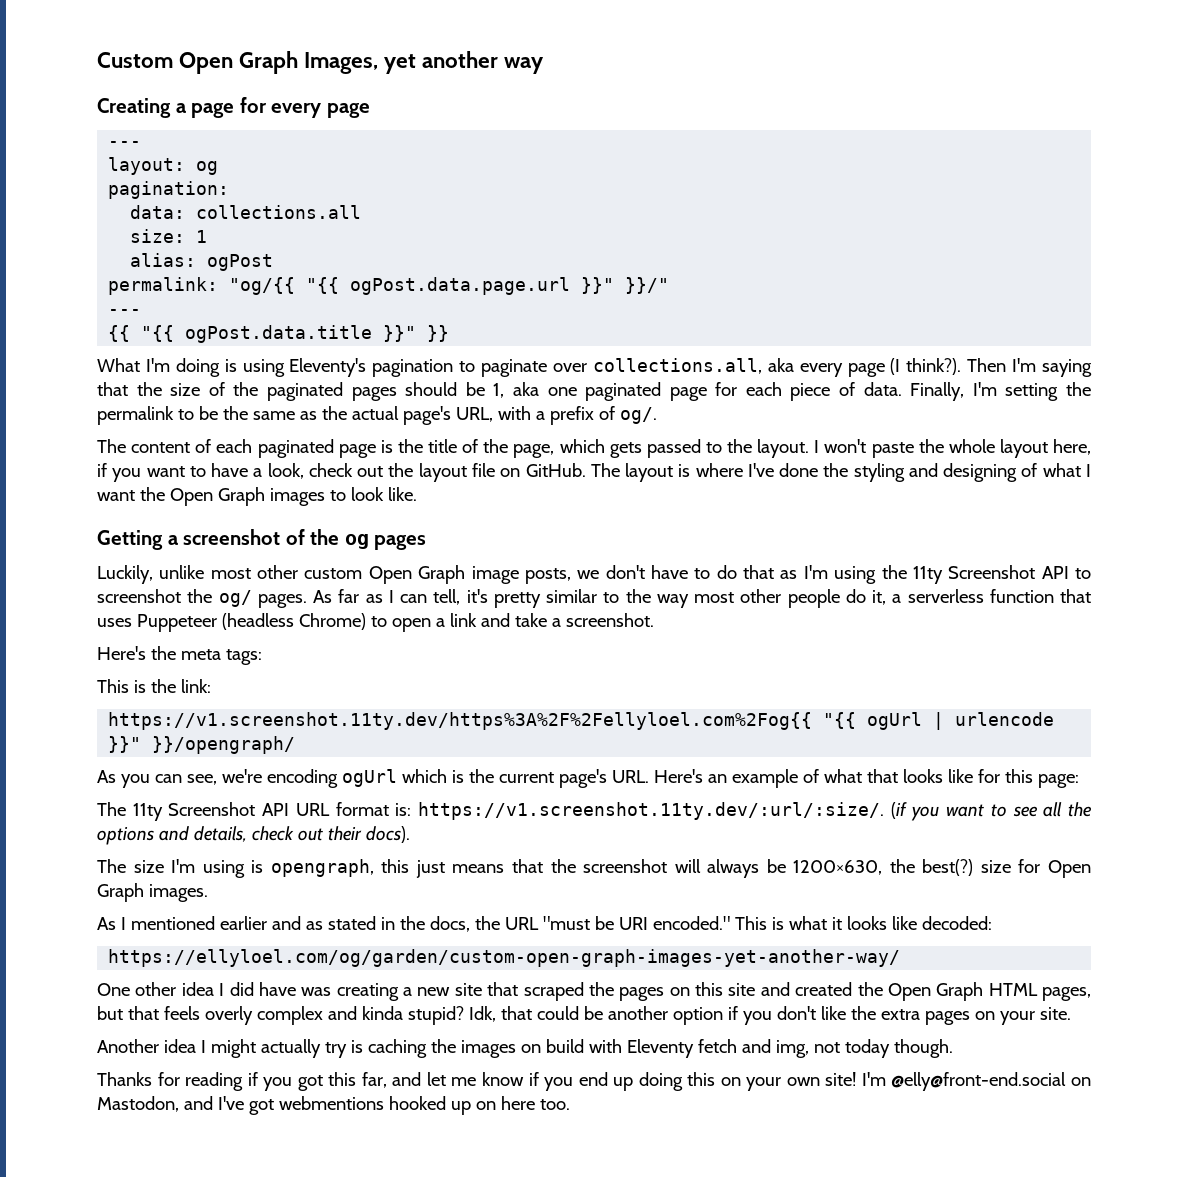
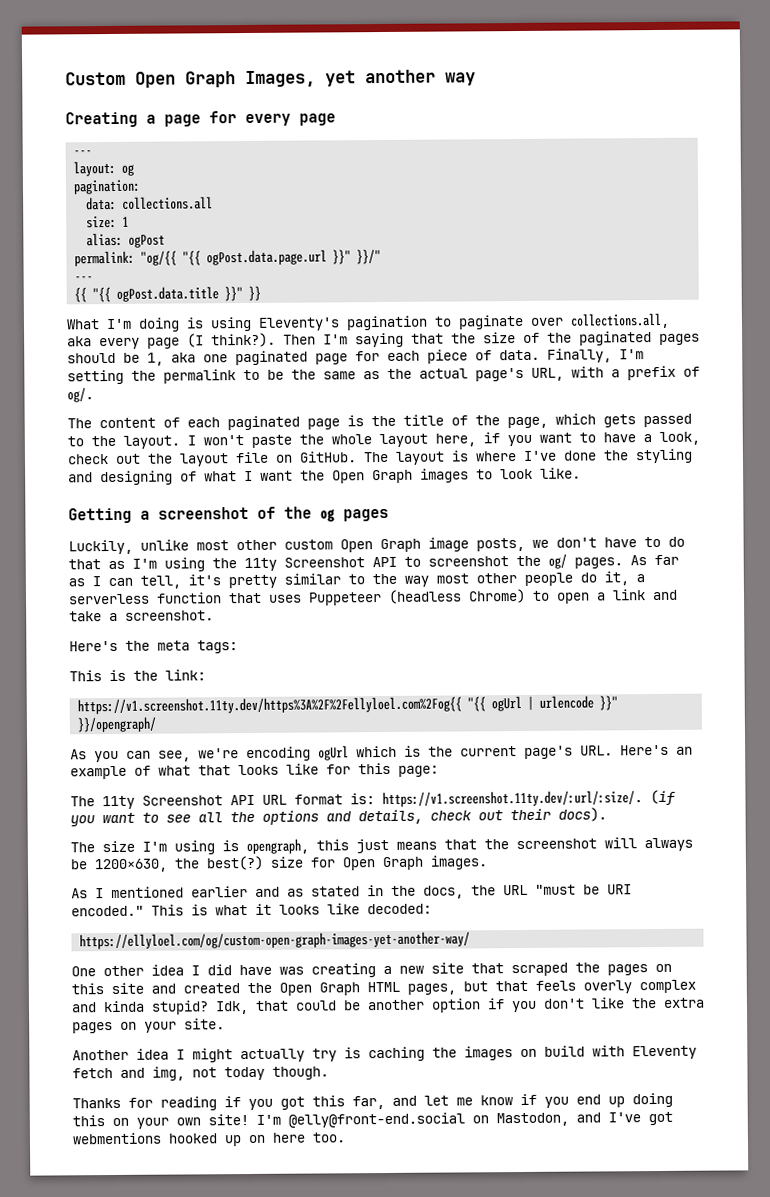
[108,949,901,967] https://ellyloel.com/og/garden/custom-open-graph-images-yet-another-way/ -> [79,931,471,950] https://ellyloel.com/og/custom-open-graph-images-yet-another-way/

